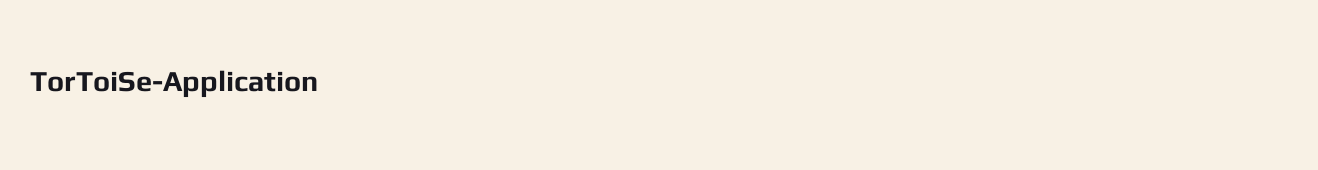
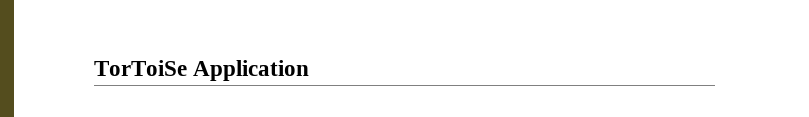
[30,70,318,98] TorToiSe-Application -> [94,60,310,81] TorToiSe Application

